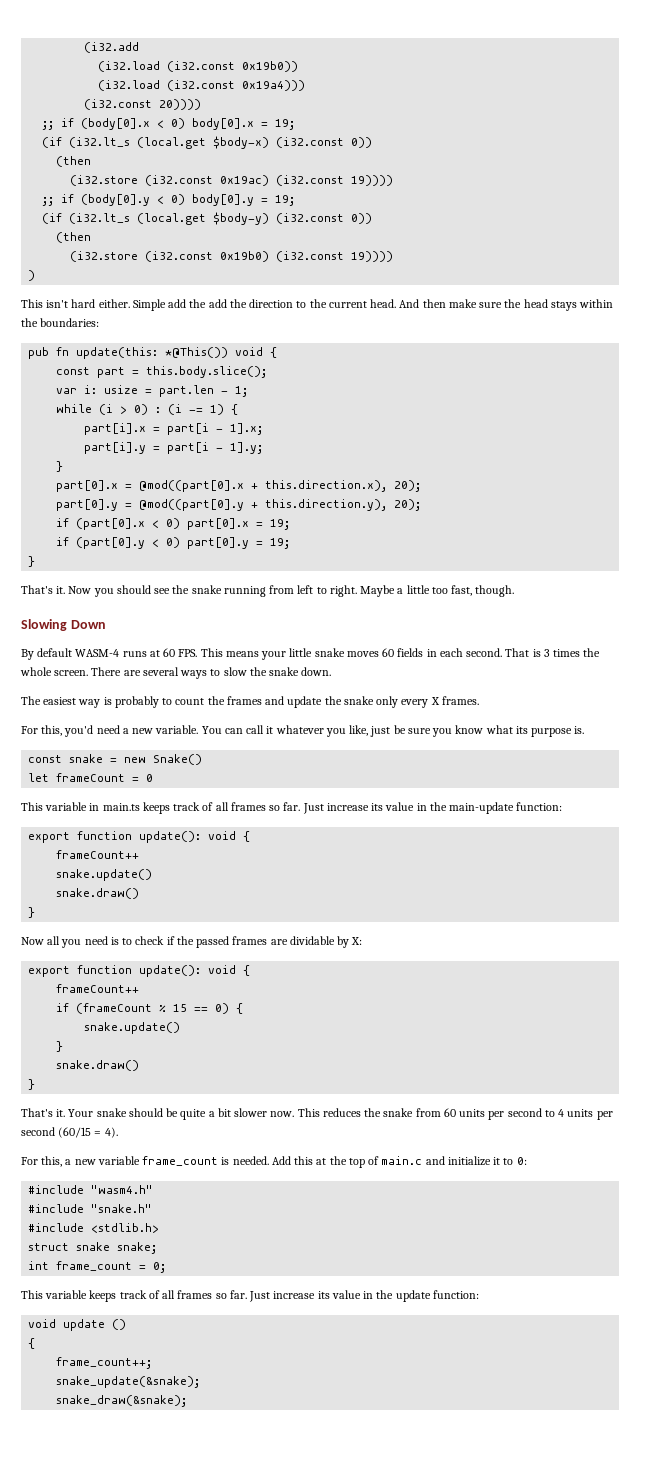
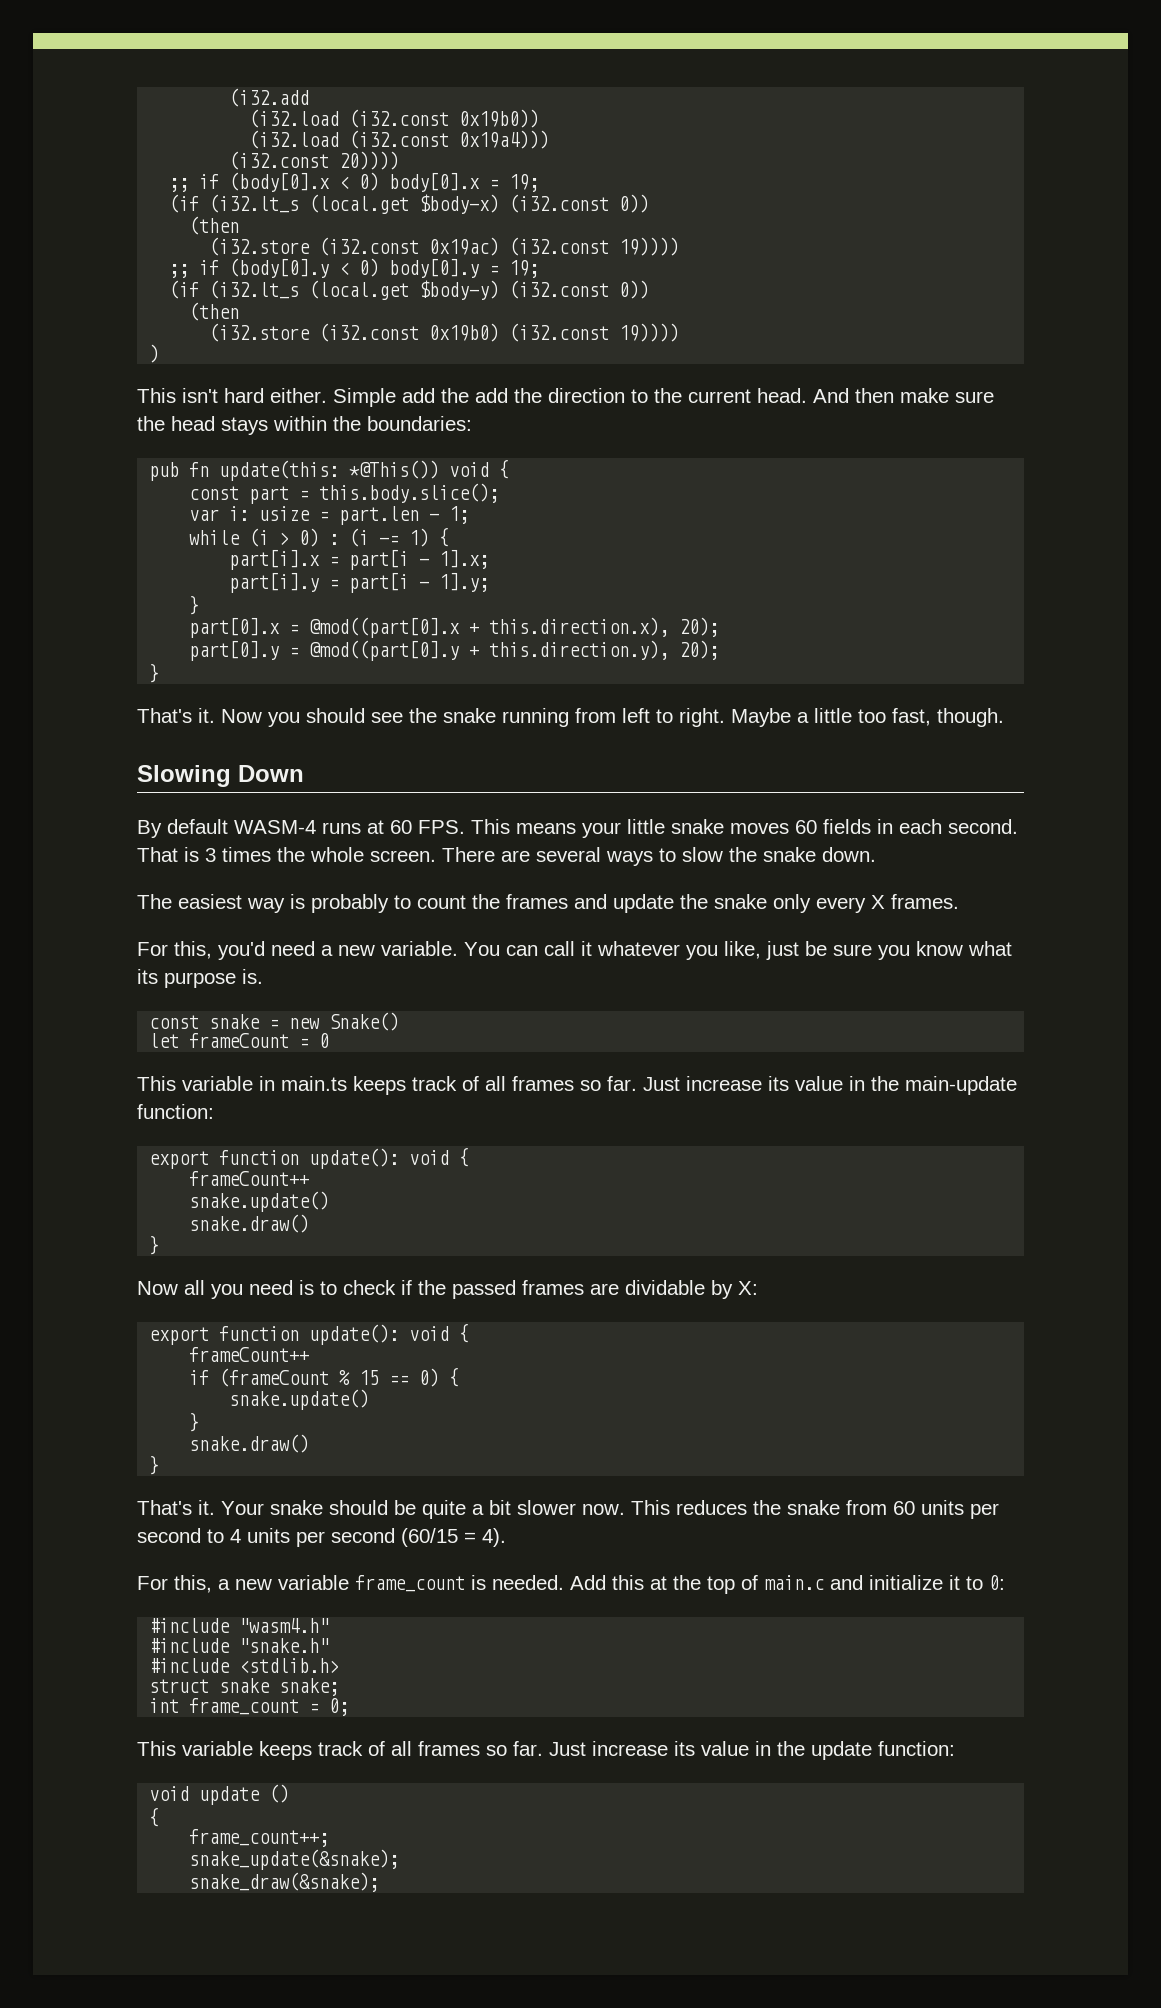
[56,518,291,530] [56,537,291,549] // if (part[0].x < 0) part[0].x = 19; // if (part[0].y < 0) part[0].y = 19; -> (720, 650) none

